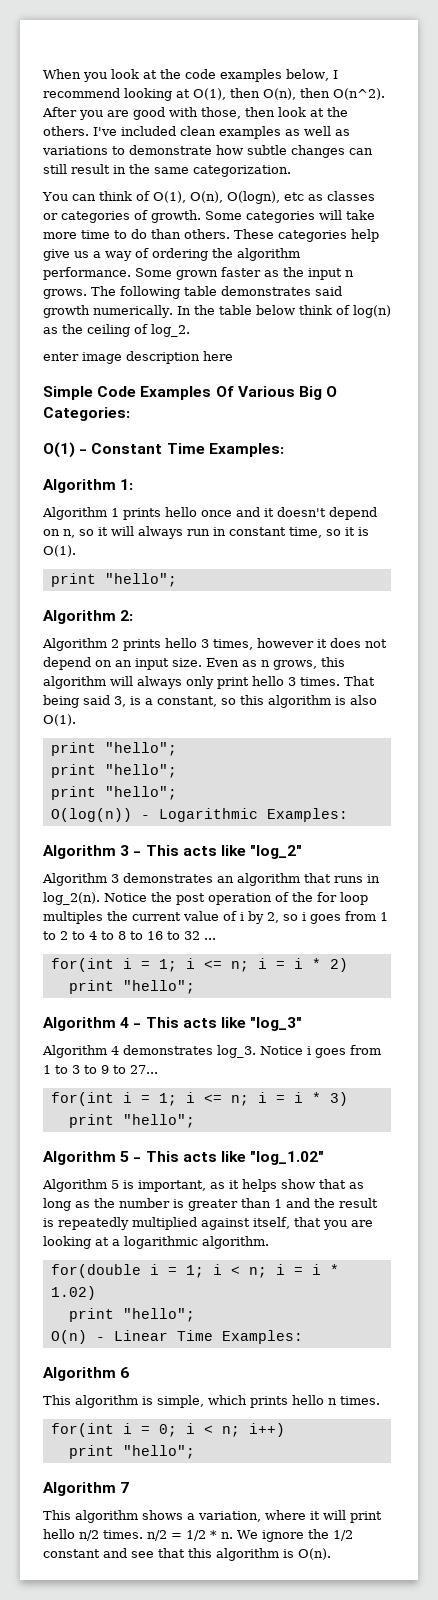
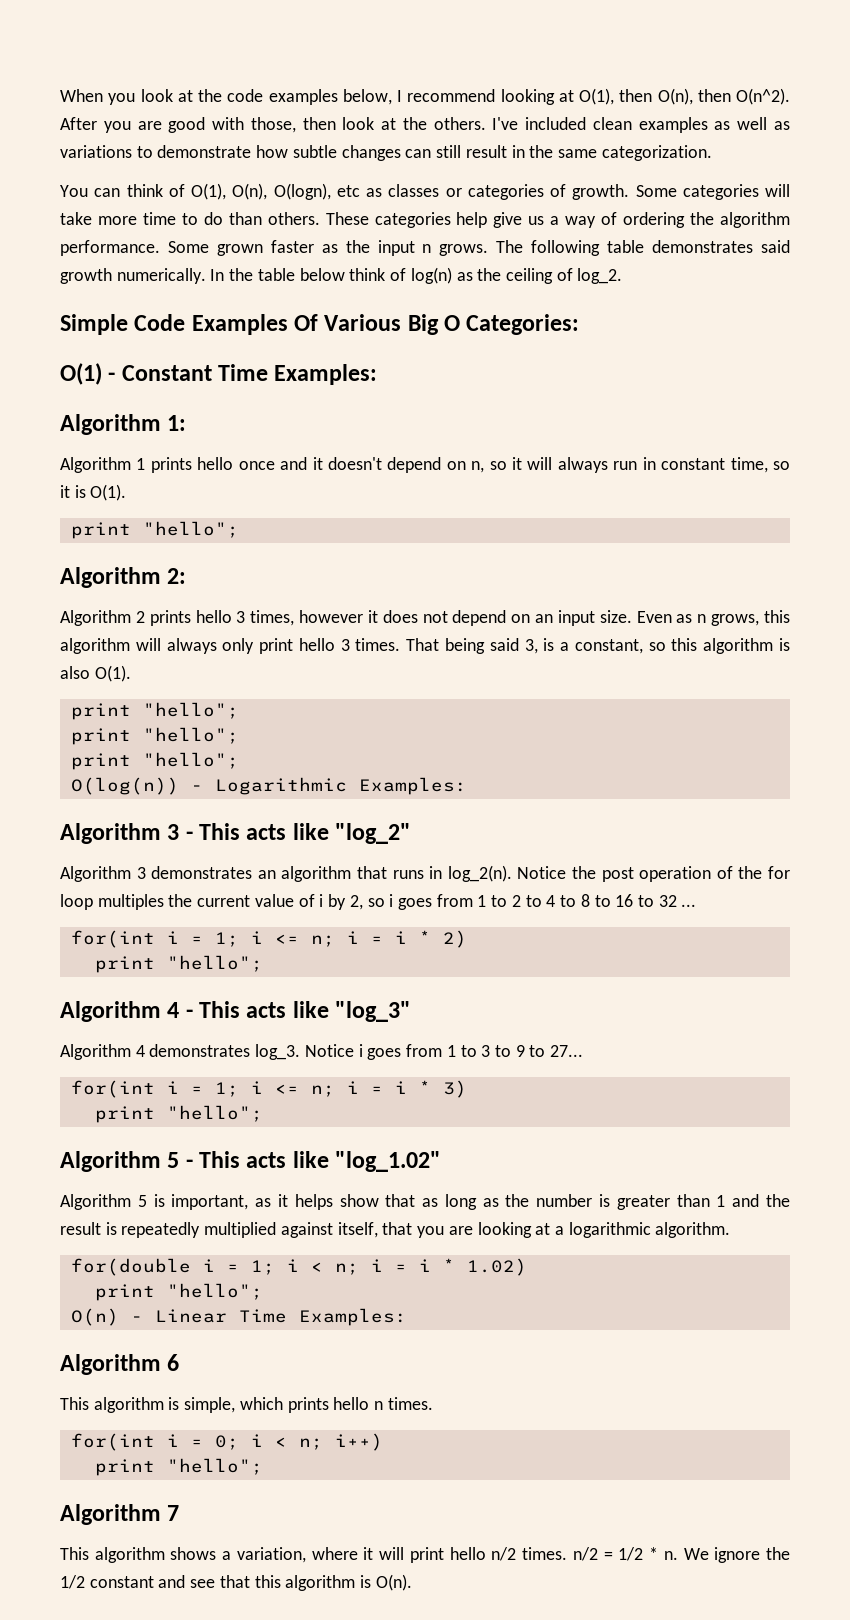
[43,351,233,364] // enter image description here -> (623, 276) none

